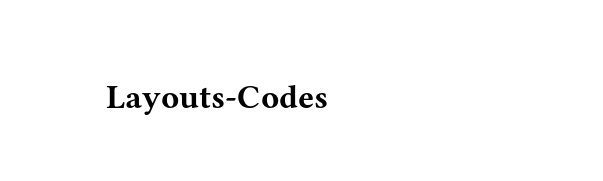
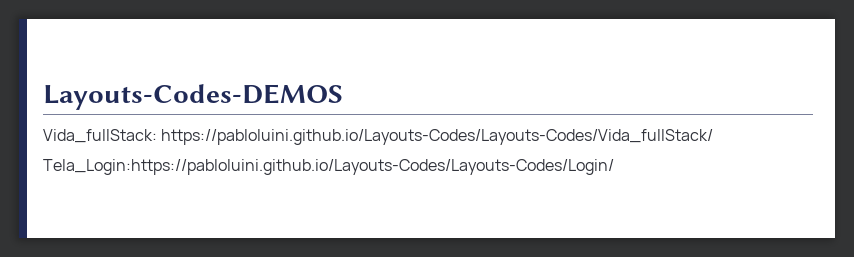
[106,85,328,115] Layouts-Codes -> [43,84,343,110] [43,129,714,145] [43,159,614,175] Layouts-Codes-DEMOS // Vida_fullStack: https://pabloluini.github.io/Layouts-Codes/Layouts-Codes/Vida_fullStack/ // Tela_Login:https://pabloluini.github.io/Layouts-Codes/Layouts-Codes/Login/

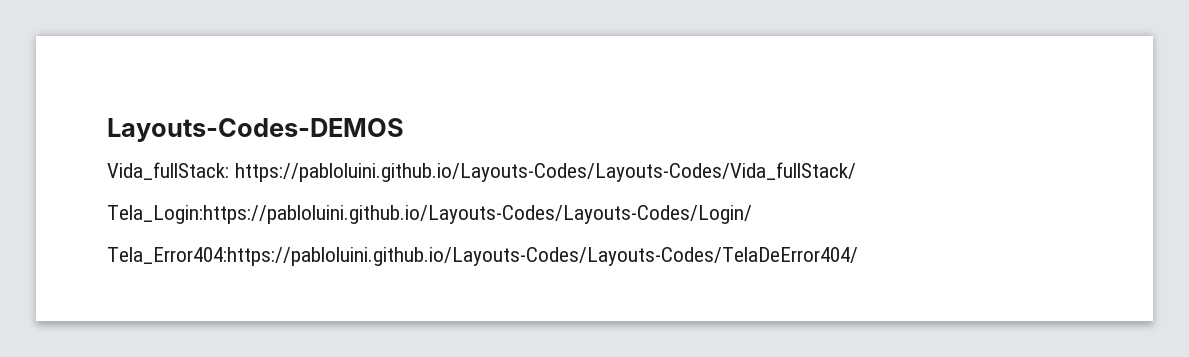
(614, 167) none -> [107,247,858,266] // Tela_Error404:https://pabloluini.github.io/Layouts-Codes/Layouts-Codes/TelaDeError404/

